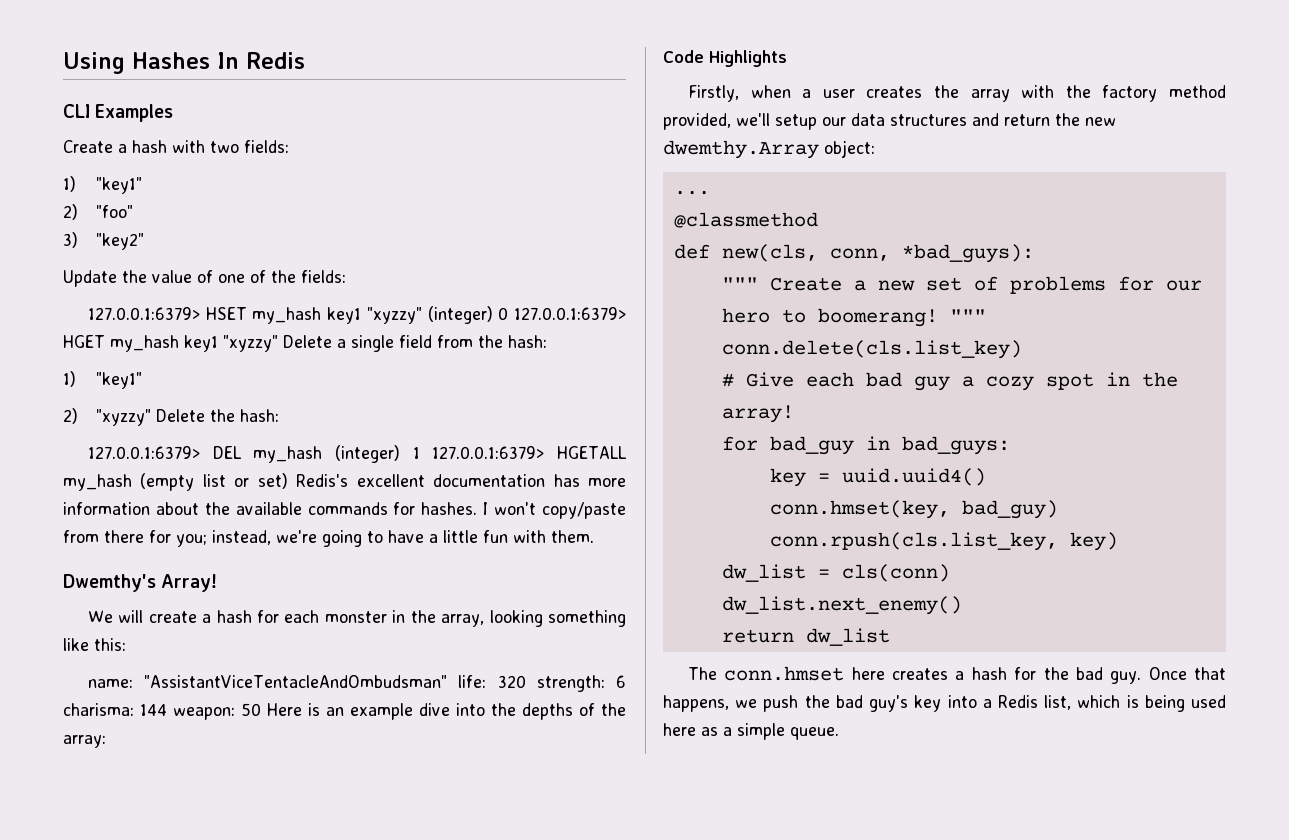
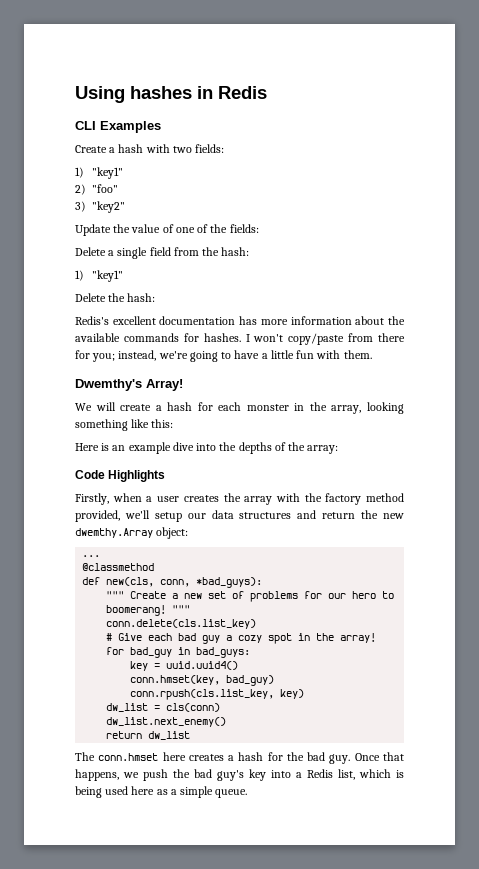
[132,52,239,69] Hashes In -> [130,86,213,99] hashes in
[87,306,626,324] [63,335,278,352] 127.0.0.1:6379> HSET my_hash key1 "xyzzy" (integer) 0 127.0.0.1:6379> HGET my_hash key1 "xyzzy" -> (259, 228) none
[63,408,152,426] 2) "xyzzy" -> (123, 276) none
[87,445,628,463] [63,473,288,491] 127.0.0.1:6379> DEL my_hash (integer) 1 127.0.0.1:6379> HGETALL my_hash (empty list or set) -> (156, 297) none
[87,675,626,692] [63,703,261,720] name: "AssistantViceTentacleAndOmbudsman" life: 320 strength: 6 charisma: 144 weapon: 50 -> (174, 423) none

